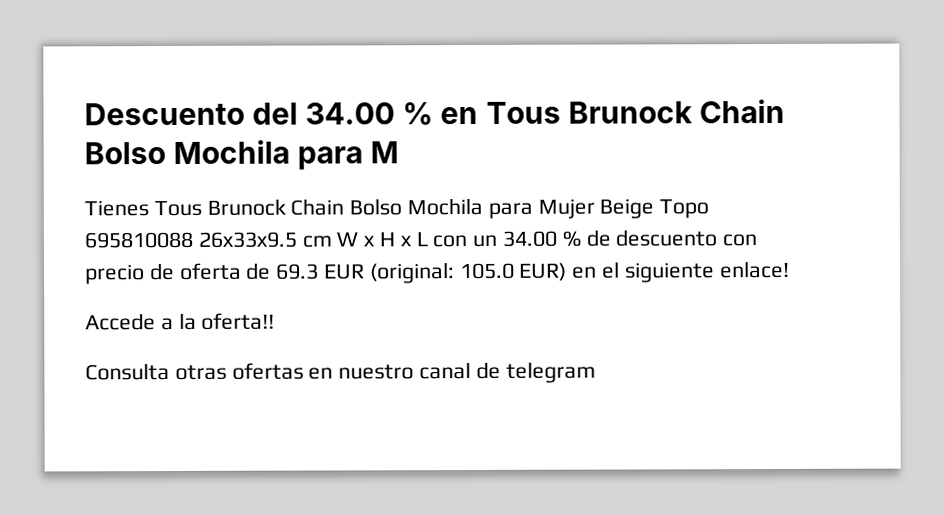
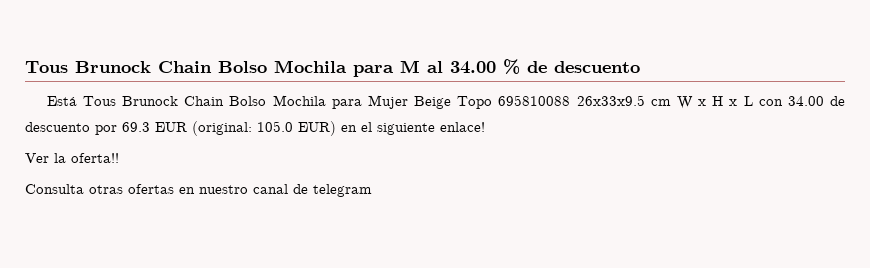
[84,102,479,126] Descuento del 34.00 % en -> (25, 67) none
[84,200,149,217] // Tienes -> [427,59,640,74] [46,96,77,106] al 34.00 % de descuento // Está
[472,229,758,247] [85,262,272,285] un 34.00 % de descuento con precio de oferta de -> [787,96,846,106] [25,122,117,135] 34.00 de descuento por
[85,313,174,331] Accede a -> [25,153,49,163] Ver

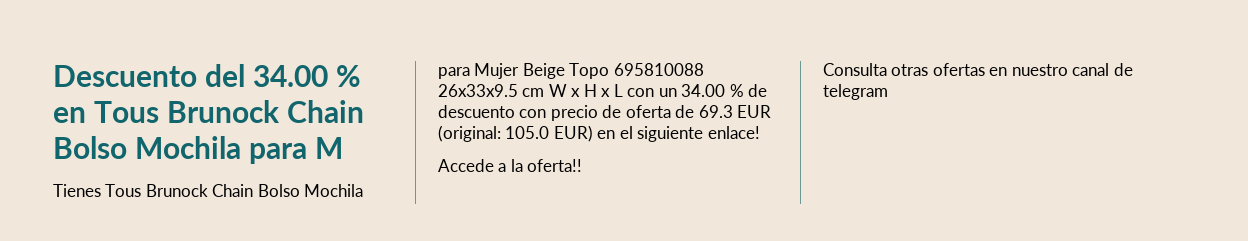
(25, 67) none -> [53,64,362,87] [53,107,86,123] Descuento del 34.00 % en
[427,59,640,74] [46,96,77,106] al 34.00 % de descuento // Está -> [53,184,101,197] // Tienes
[787,96,846,106] [25,122,117,135] 34.00 de descuento por -> [658,84,768,97] [438,105,695,121] un 34.00 % de descuento con precio de oferta de
[25,153,49,163] Ver -> [438,159,507,172] Accede a

